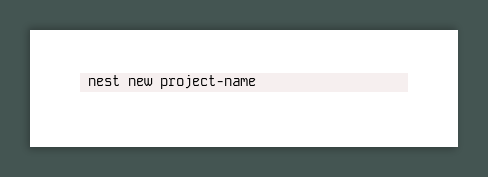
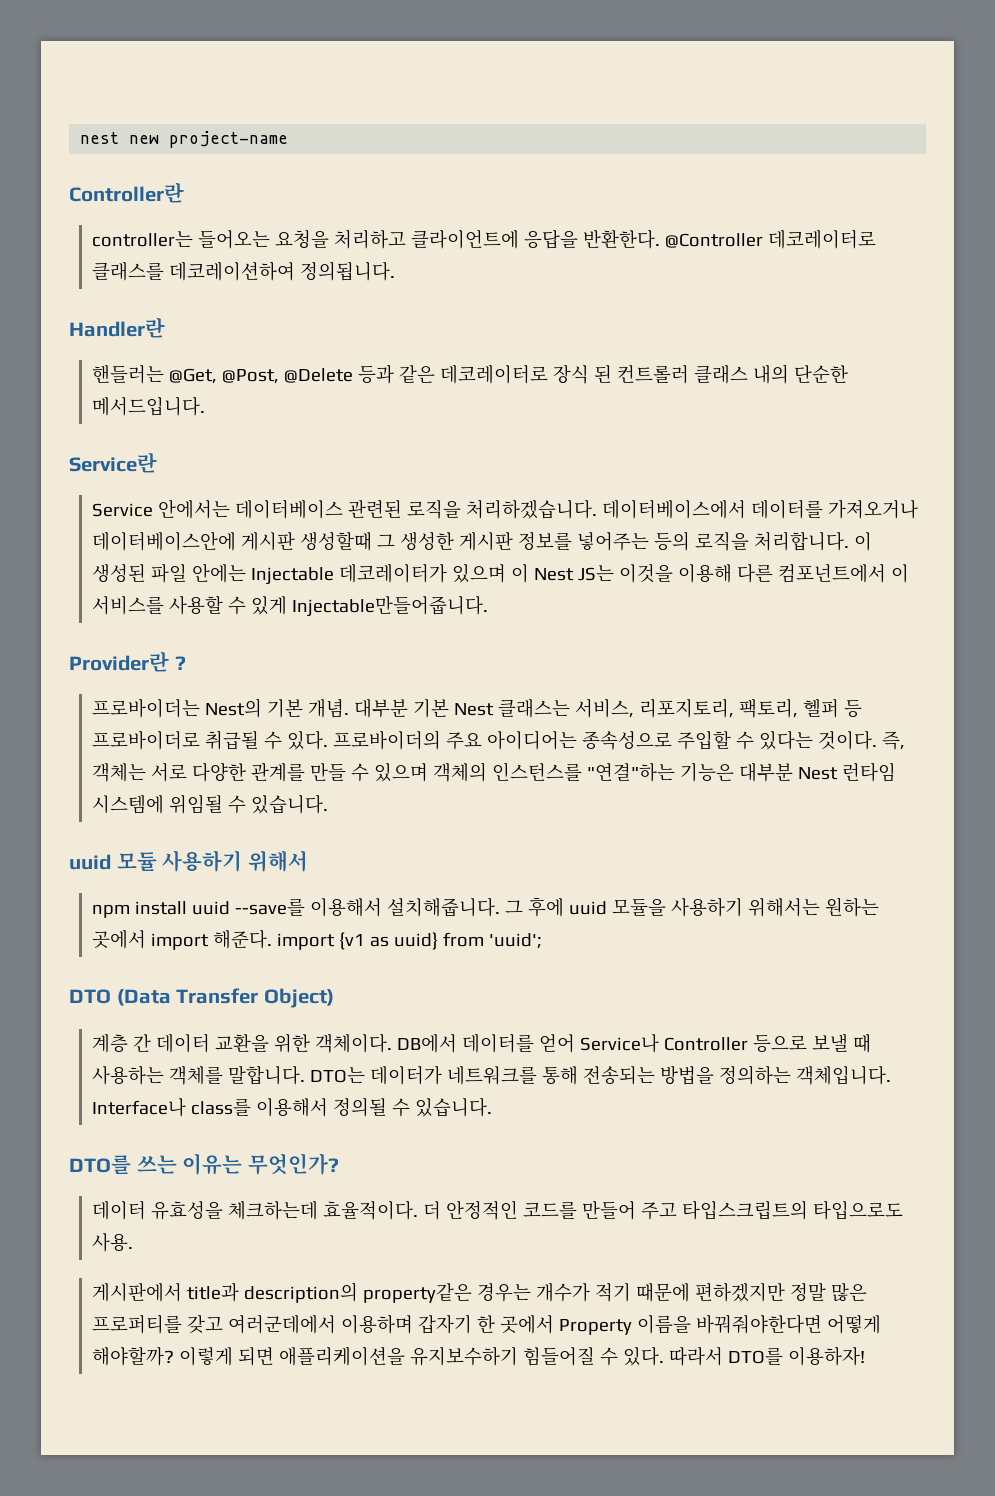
(256, 82) none -> [69,182,184,203] [92,229,877,249] [92,261,396,281] [69,317,165,338] [92,364,849,384] [92,396,206,416] [69,452,157,473] [92,499,919,519] [92,531,873,551] [92,563,910,585] [92,595,489,617] [69,651,186,672] [92,698,863,718] [92,730,906,750] [92,762,897,782] [92,794,329,814] [69,850,308,872] [92,897,880,918] [92,929,543,950] [69,988,334,1008] [92,1033,872,1053] [92,1065,892,1085] [92,1097,493,1117] [69,1153,339,1175] [92,1200,904,1220] [92,1233,134,1252] [92,1282,868,1303] [92,1314,882,1335] [92,1346,866,1366] // Controller란 // controller는 들어오는 요청을 처리하고 클라이언트에 응답을 반환한다. @Controller 데코레이터로 클래스를 데코레이션하여 정의됩니다. // Handler란 // 핸들러는 @Get, @Post, @Delete 등과 같은 데코레이터로 장식 된 컨트롤러 클래스 내의 단순한 메서드입니다. // Service란 // Service 안에서는 데이터베이스 관련된 로직을 처리하겠습니다. 데이터베이스에서 데이터를 가져오거나 데이터베이스안에 게시판 생성할때 그 생성한 게시판 정보를 넣어주는 등의 로직을 처리합니다. 이 생성된 파일 안에는 Injectable 데코레이터가 있으며 이 Nest JS는 이것을 이용해 다른 컴포넌트에서 이 서비스를 사용할 수 있게 Injectable만들어줍니다. // Provider란 ? // 프로바이더는 Nest의 기본 개념. 대부분 기본 Nest 클래스는 서비스, 리포지토리, 팩토리, 헬퍼 등 프로바이더로 취급될 수 있다. 프로바이더의 주요 아이디어는 종속성으로 주입할 수 있다는 것이다. 즉, 객체는 서로 다양한 관계를 만들 수 있으며 객체의 인스턴스를 "연결"하는 기능은 대부분 Nest 런타임 시스템에 위임될 수 있습니다. // uuid 모듈 사용하기 위해서 // npm install uuid --save를 이용해서 설치해줍니다. 그 후에 uuid 모듈을 사용하기 위해서는 원하는 곳에서 import 해준다. import {v1 as uuid} from 'uuid'; // DTO (Data Transfer Object) // 계층 간 데이터 교환을 위한 객체이다. DB에서 데이터를 얻어 Service나 Controller 등으로 보낼 때 사용하는 객체를 말합니다. DTO는 데이터가 네트워크를 통해 전송되는 방법을 정의하는 객체입니다. Interface나 class를 이용해서 정의될 수 있습니다. // DTO를 쓰는 이유는 무엇인가? // 데이터 유효성을 체크하는데 효율적이다. 더 안정적인 코드를 만들어 주고 타입스크립트의 타입으로도 사용. // 게시판에서 title과 description의 property같은 경우는 개수가 적기 때문에 편하겠지만 정말 많은 프로퍼티를 갖고 여러군데에서 이용하며 갑자기 한 곳에서 Property 이름을 바꿔줘야한다면 어떻게 해야할까? 이렇게 되면 애플리케이션을 유지보수하기 힘들어질 수 있다. 따라서 DTO를 이용하자!

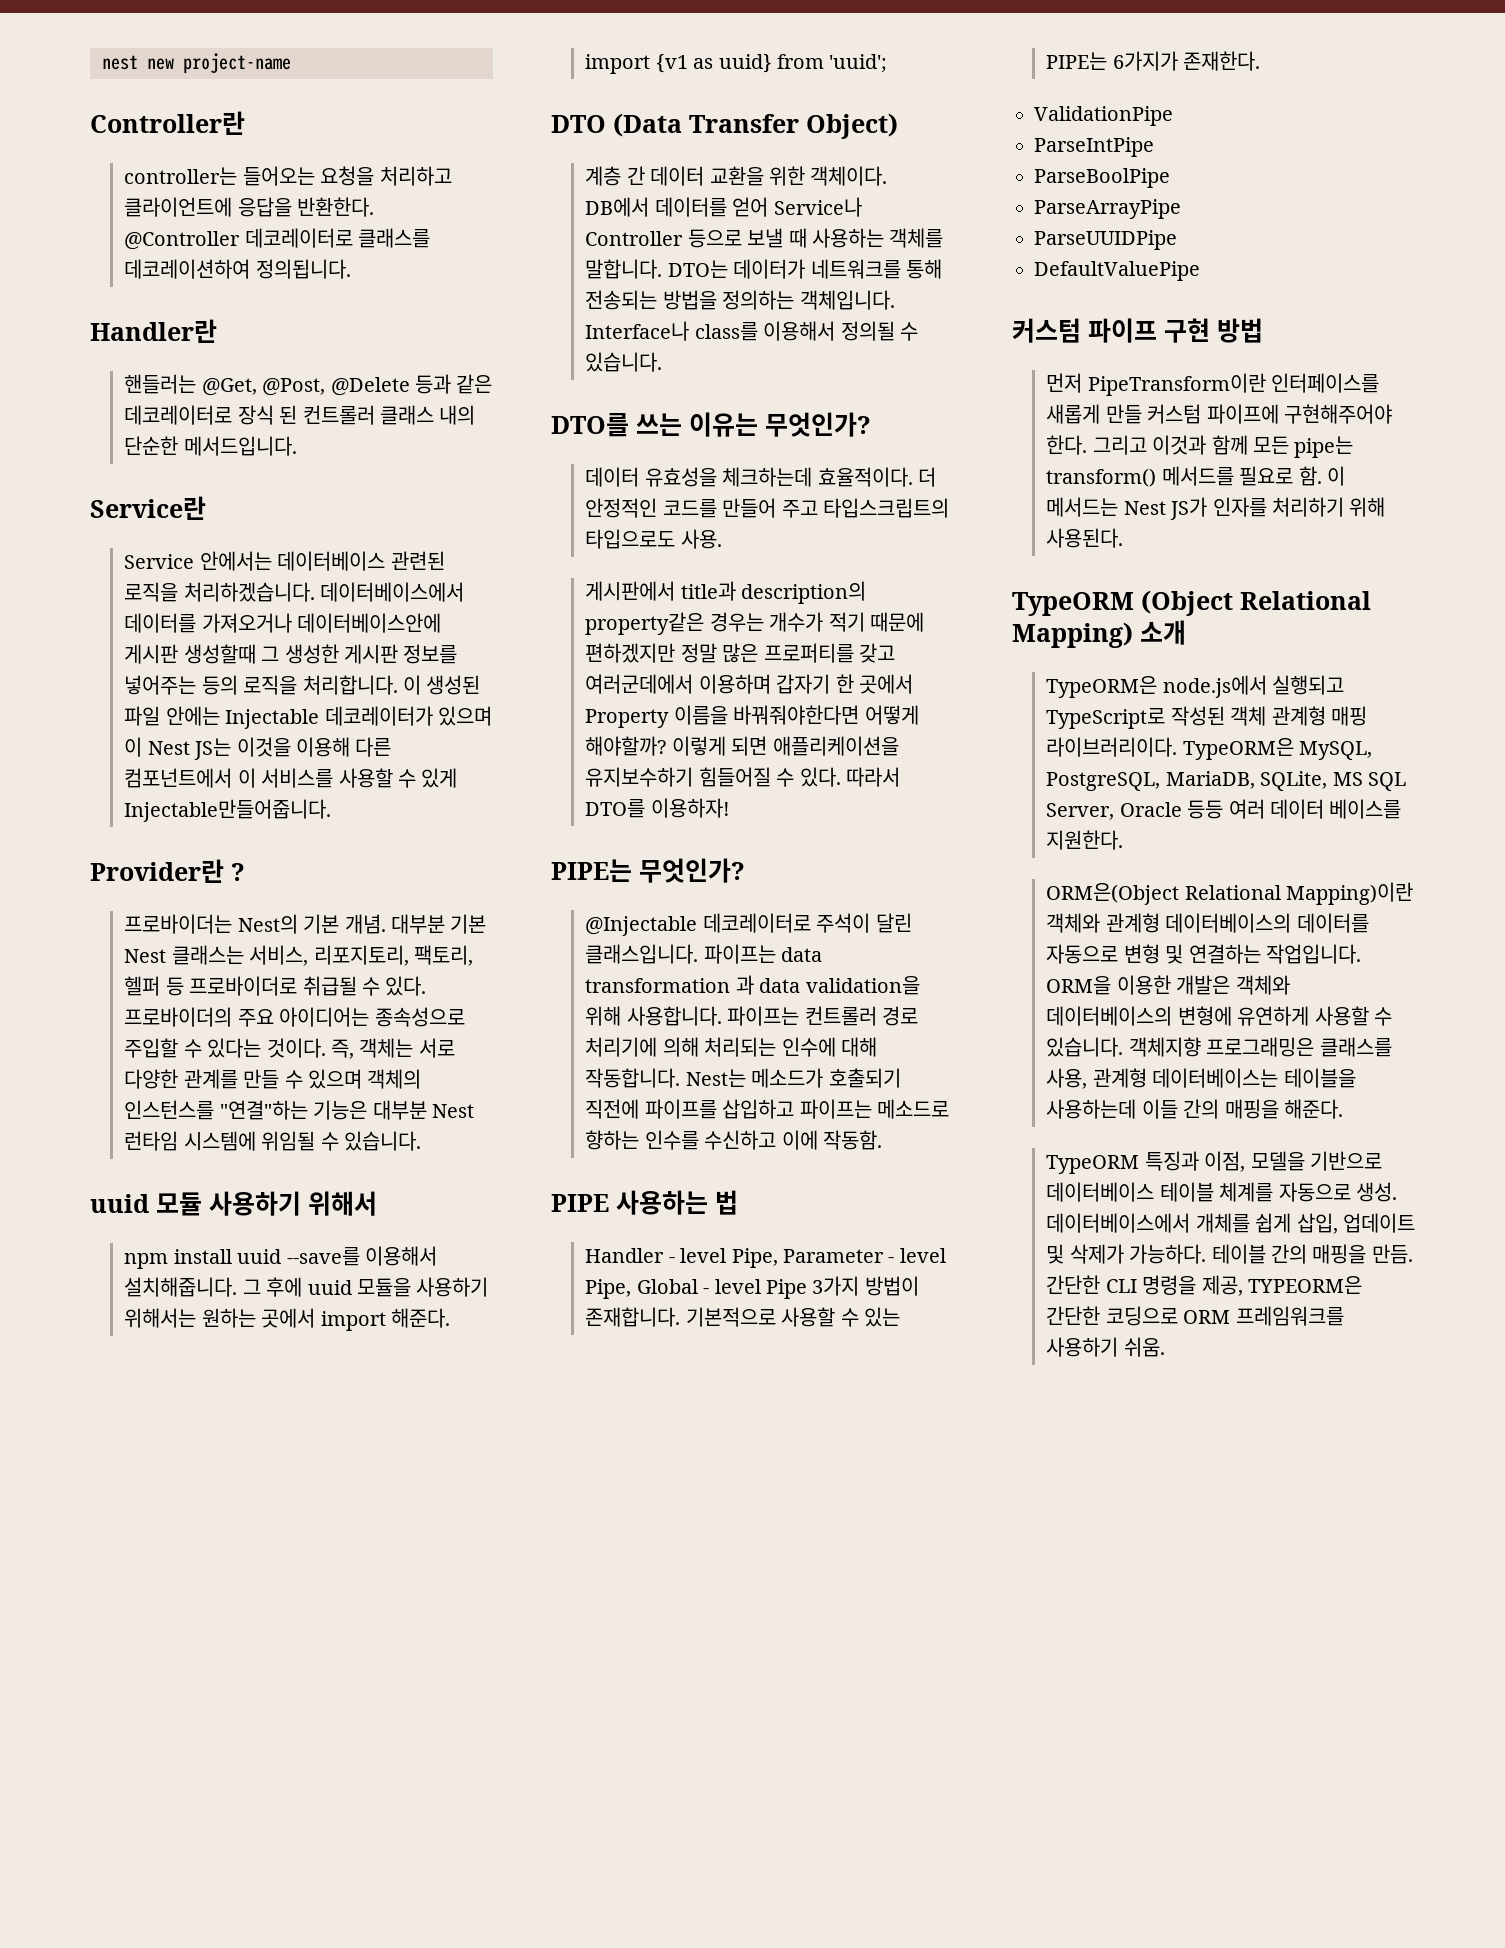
(866, 1356) none -> [551,858,745,883] [585,913,912,936] [585,944,823,964] [585,975,920,995] [585,1006,918,1026] [585,1037,877,1057] [585,1068,901,1088] [585,1099,949,1119] [585,1130,882,1150] [551,1190,738,1215] [585,1248,946,1268] [585,1276,919,1299] [585,1307,900,1327] [1046,51,1261,71] [1034,106,1173,126] [1034,137,1154,157] [1034,168,1170,188] [1034,199,1181,219] [1034,230,1177,250] [1034,261,1200,281] [1012,318,1263,343] [1046,373,1380,396] [1046,404,1392,424] [1046,435,1354,458] [1046,466,1345,487] [1046,497,1386,520] [1046,528,1124,548] [1012,590,1371,616] [1012,620,1186,648] [1046,675,1345,698] [1046,706,1367,729] [1046,737,1373,760] [1046,771,1406,791] [1046,799,1402,820] [1046,830,1124,850] [1046,882,1414,905] [1046,913,1369,933] [1046,944,1361,964] [1046,975,1290,995] [1046,1006,1392,1026] [1046,1037,1392,1057] [1046,1068,1356,1089] [1046,1099,1343,1119] [1046,1151,1382,1174] [1046,1182,1397,1202] [1046,1213,1415,1234] [1046,1244,1413,1264] [1046,1275,1362,1296] [1046,1306,1344,1326] [1046,1337,1165,1357] // PIPE는 무엇인가? // @Injectable 데코레이터로 주석이 달린 클래스입니다. 파이프는 data transformation 과 data validation을 위해 사용합니다. 파이프는 컨트롤러 경로 처리기에 의해 처리되는 인수에 대해 작동합니다. Nest는 메소드가 호출되기 직전에 파이프를 삽입하고 파이프는 메소드로 향하는 인수를 수신하고 이에 작동함. // PIPE 사용하는 법 // Handler - level Pipe, Parameter - level Pipe, Global - level Pipe 3가지 방법이 존재합니다. 기본적으로 사용할 수 있는 PIPE는 6가지가 존재한다. // ValidationPipe // ParseIntPipe // ParseBoolPipe // ParseArrayPipe // ParseUUIDPipe // DefaultValuePipe // 커스텀 파이프 구현 방법 // 먼저 PipeTransform이란 인터페이스를 새롭게 만들 커스텀 파이프에 구현해주어야 한다. 그리고 이것과 함께 모든 pipe는 transform() 메서드를 필요로 함. 이 메서드는 Nest JS가 인자를 처리하기 위해 사용된다. // TypeORM (Object Relational Mapping) 소개 // TypeORM은 node.js에서 실행되고 TypeScript로 작성된 객체 관계형 매핑 라이브러리이다. TypeORM은 MySQL, PostgreSQL, MariaDB, SQLite, MS SQL Server, Oracle 등등 여러 데이터 베이스를 지원한다. // ORM은(Object Relational Mapping)이란 객체와 관계형 데이터베이스의 데이터를 자동으로 변형 및 연결하는 작업입니다. ORM을 이용한 개발은 객체와 데이터베이스의 변형에 유연하게 사용할 수 있습니다. 객체지향 프로그래밍은 클래스를 사용, 관계형 데이터베이스는 테이블을 사용하는데 이들 간의 매핑을 해준다. // TypeORM 특징과 이점, 모델을 기반으로 데이터베이스 테이블 체계를 자동으로 생성. 데이터베이스에서 개체를 쉽게 삽입, 업데이트 및 삭제가 가능하다. 테이블 간의 매핑을 만듬. 간단한 CLI 명령을 제공, TYPEORM은 간단한 코딩으로 ORM 프레임워크를 사용하기 쉬움.

